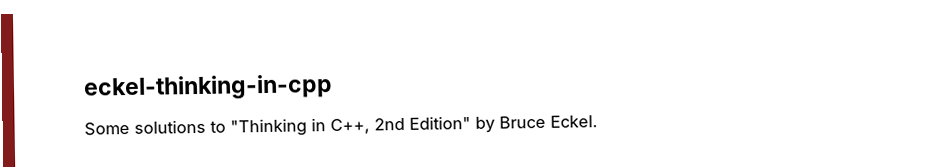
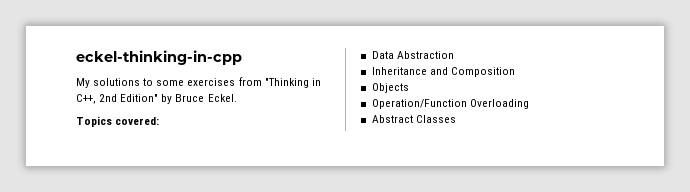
[84,121,130,136] Some -> [76,78,90,88] My
(226, 126) none -> [156,77,262,86] some exercises from
(598, 121) none -> [76,116,160,127] [371,51,454,59] [371,67,515,77] [371,83,409,93] [371,99,529,109] [371,115,456,123] // Topics covered: // Data Abstraction // Inheritance and Composition // Objects // Operation/Function Overloading // Abstract Classes

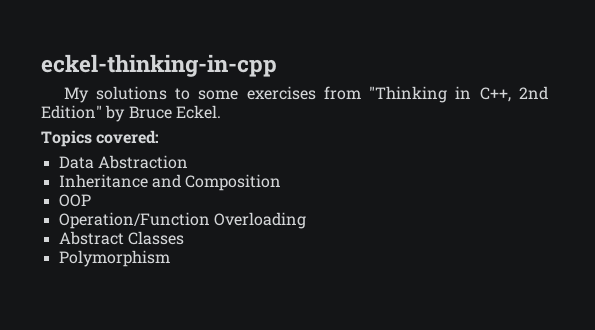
[371,83,409,93] Objects -> [58,194,91,207] OOP
(456, 119) none -> [58,250,170,267] // Polymorphism

